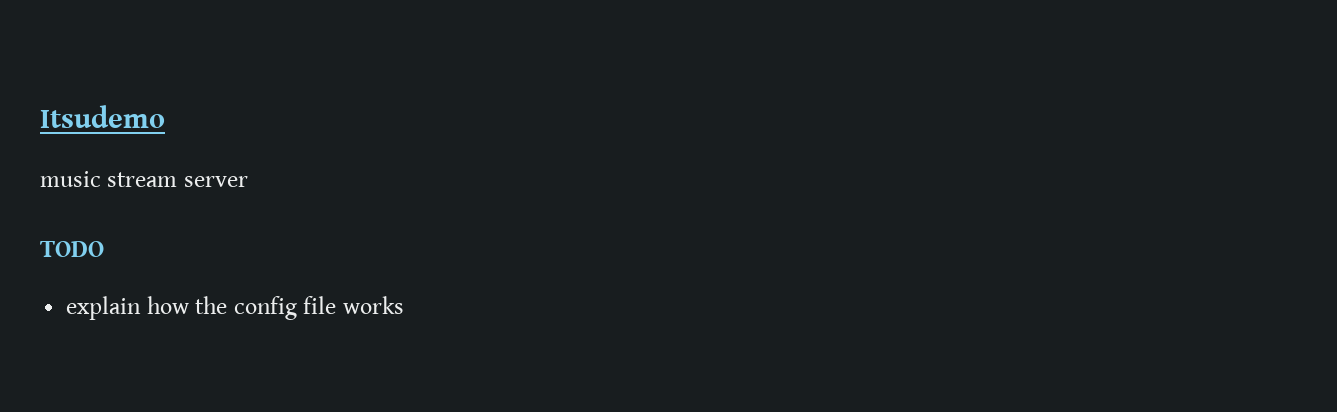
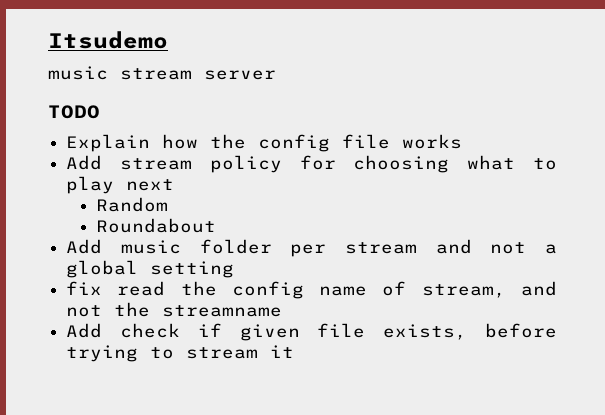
[66,296,142,320] explain -> [66,134,151,152] Explain
(404, 305) none -> [66,155,557,173] [66,176,175,194] [96,197,169,212] [96,218,217,233] [66,239,557,257] [66,260,235,278] [66,281,557,299] [66,302,283,317] [66,323,557,341] [66,345,295,362] // Add stream policy for choosing what to play next // Random // Roundabout // Add music folder per stream and not a global setting // fix read the config name of stream, and not the streamname // Add check if given file exists, before trying to stream it

